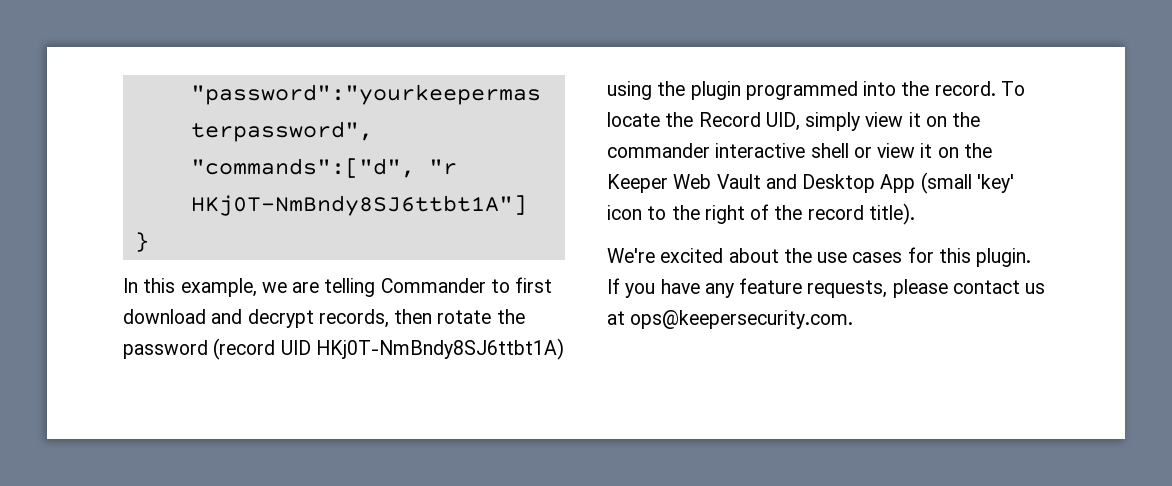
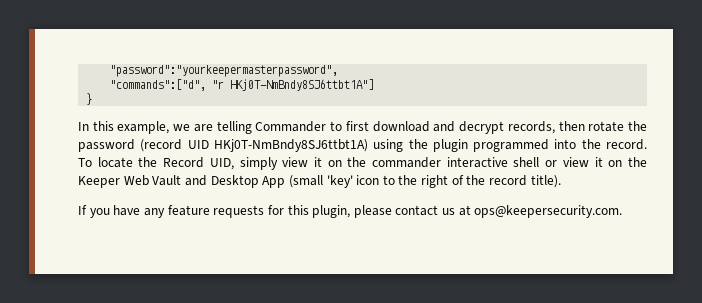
[607,247,1032,267] We're excited about the use cases for this plugin. -> (561, 181) none
[807,280,888,298] requests, -> [213,205,351,218] requests for this plugin,

